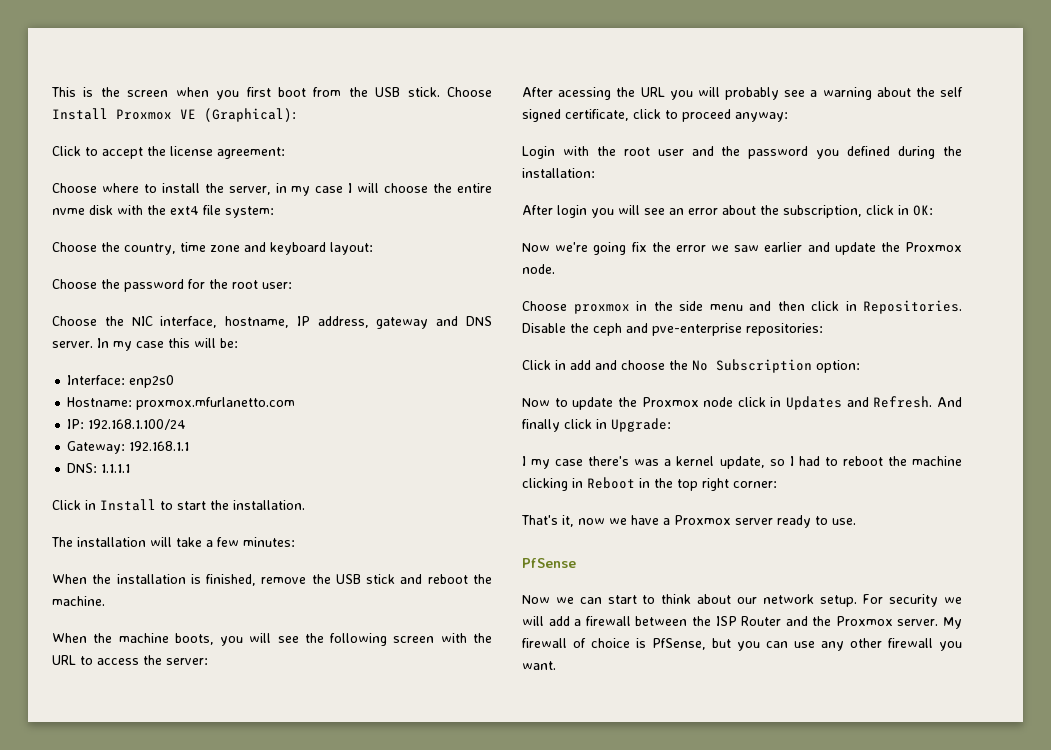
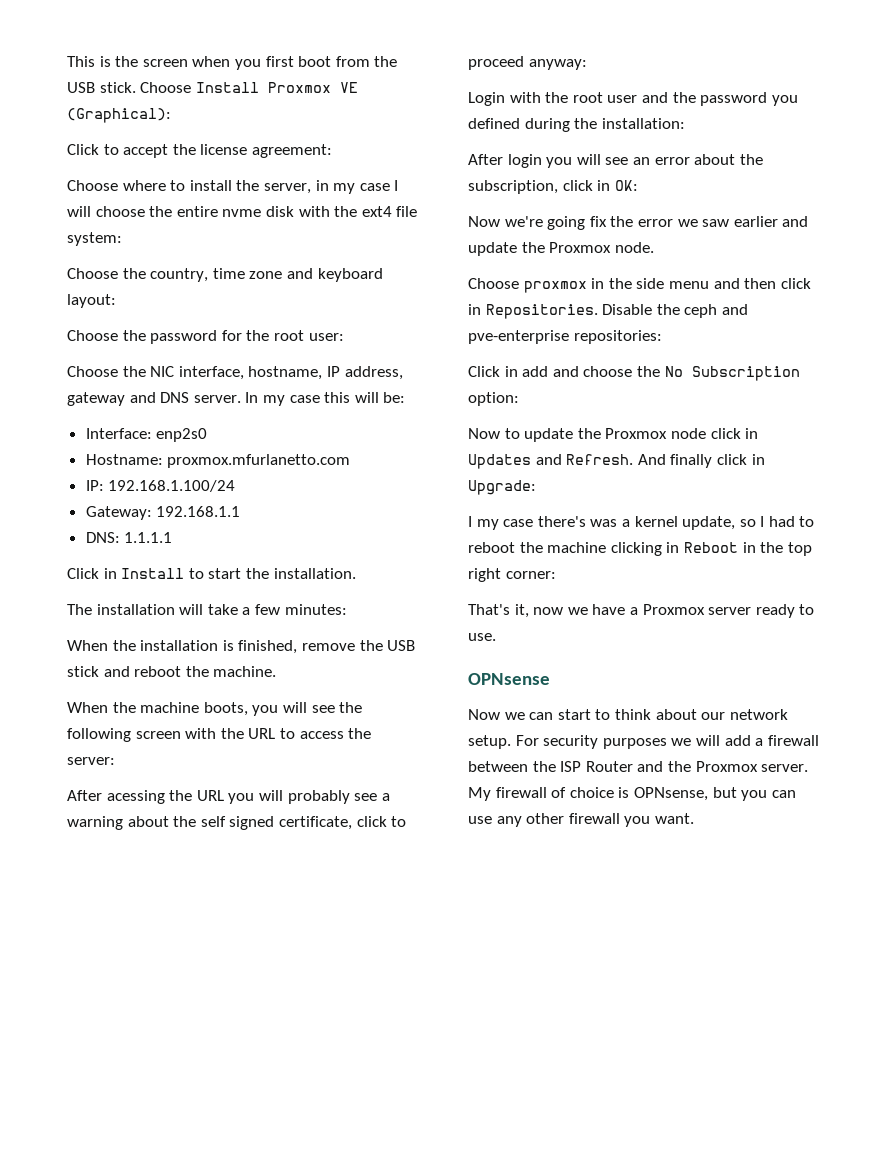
[522,558,576,568] PfSense -> [468,673,550,685] OPNsense
(939, 600) none -> [602,738,667,749] purposes
[652,638,706,650] PfSense, -> [633,787,708,801] OPNsense,

